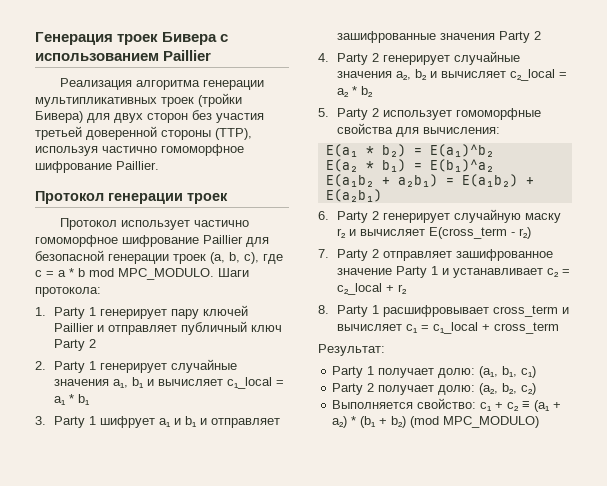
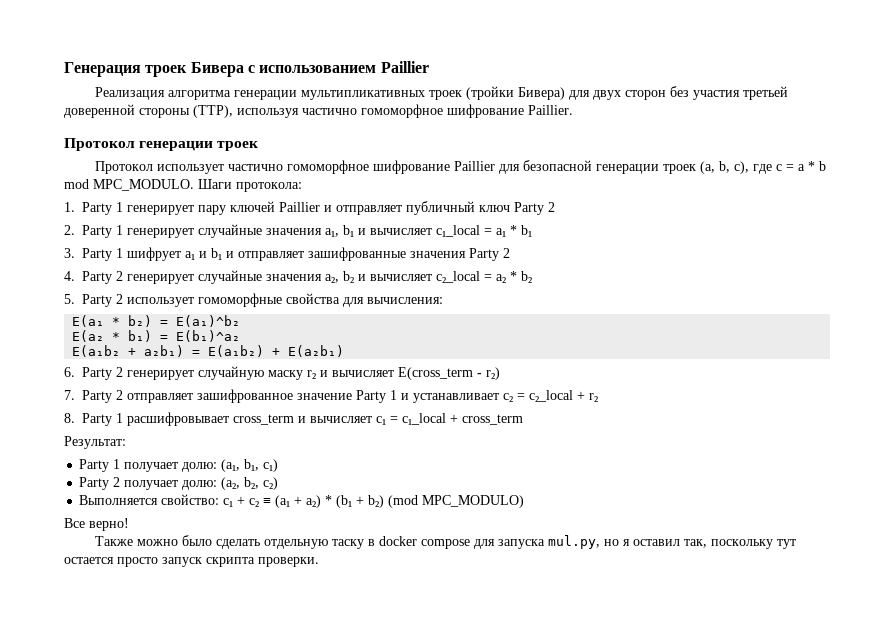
(540, 422) none -> [64,518,129,531] [95,535,797,549] [64,557,319,567] // Все верно! // Также можно было сделать отдельную таску в docker compose для запуска mul.py, но я оставил так, поскольку тут остается просто запуск скрипта проверки.

